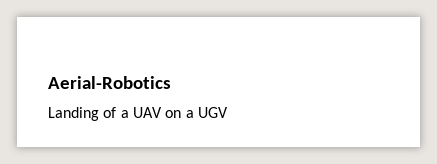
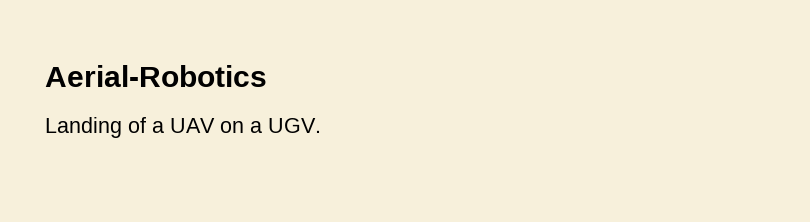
[197,107,228,118] UGV -> [268,118,321,133] UGV.

